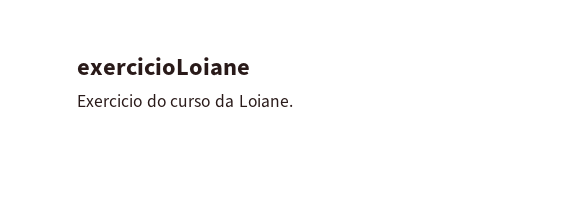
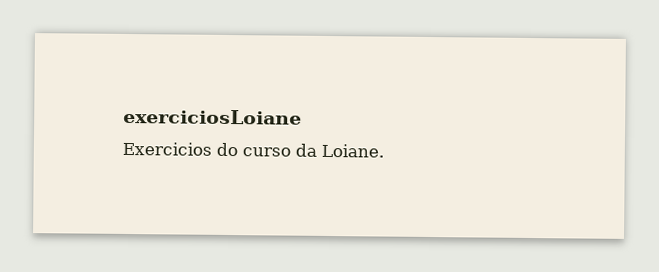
[77,57,250,76] [77,94,142,107] exercicioLoiane // Exercicio -> [123,108,302,125] [122,141,212,156] exerciciosLoiane // Exercicios

